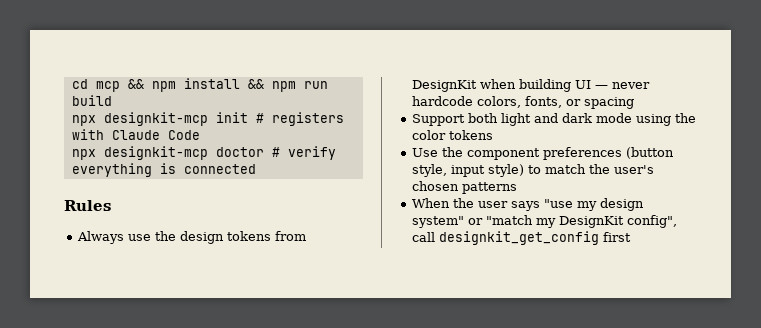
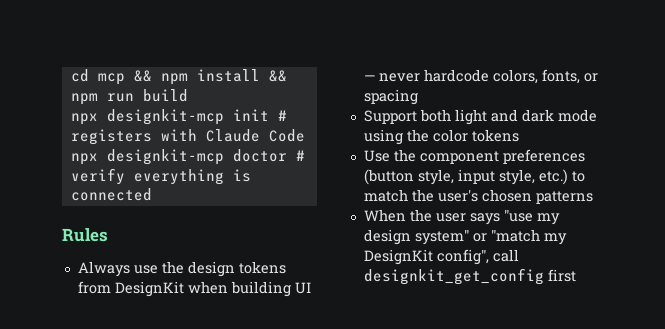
[488,164,525,177] style) -> [498,169,568,185] style, etc.)

